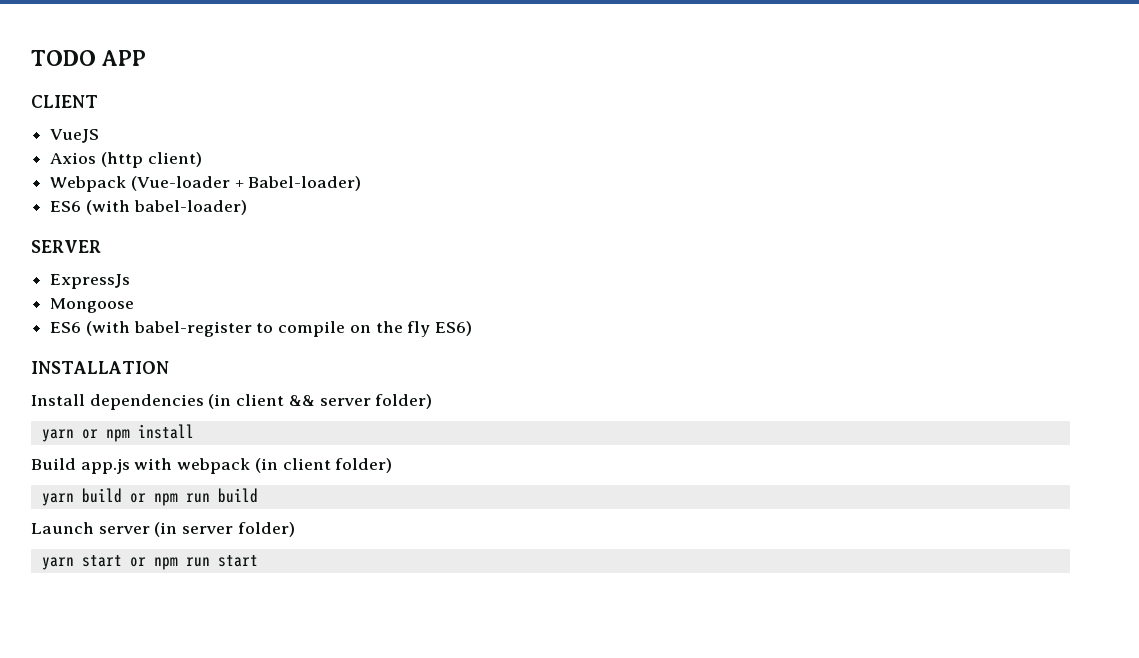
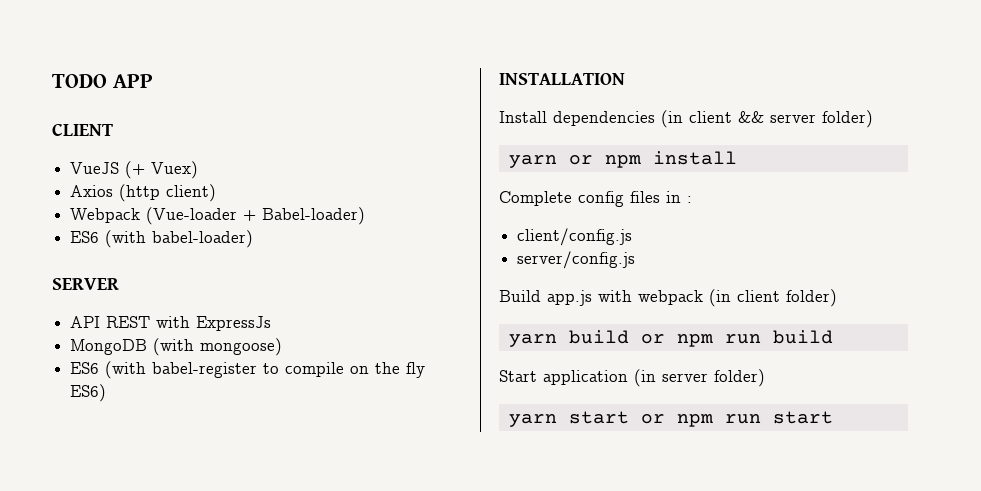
(100, 136) none -> [125,161,199,179] (+ Vuex)
[50,274,131,289] [50,298,135,313] ExpressJs // Mongoose -> [70,316,272,331] [70,338,283,356] API REST with ExpressJs // MongoDB (with mongoose)
(194, 431) none -> [499,191,692,207] [517,228,633,246] [517,251,636,269] // Complete config files in : // client/config.js // server/config.js
[31,522,150,534] Launch server -> [499,370,628,385] Start application

